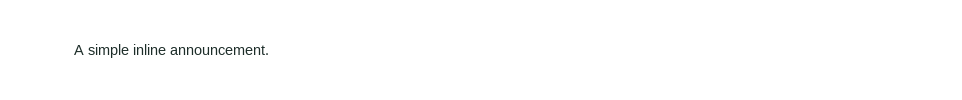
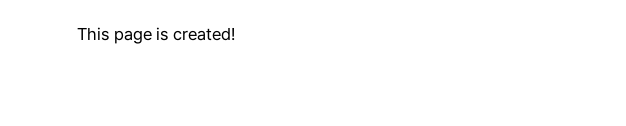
[74,44,269,58] A simple inline announcement. -> [77,27,235,44] This page is created!

